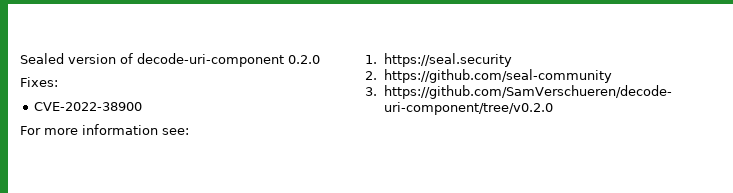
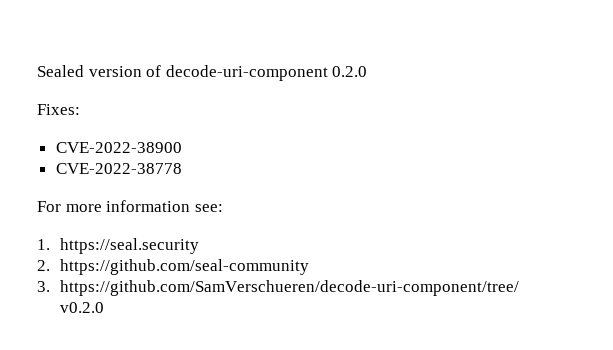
(143, 106) none -> [55,163,182,174] // CVE-2022-38778

